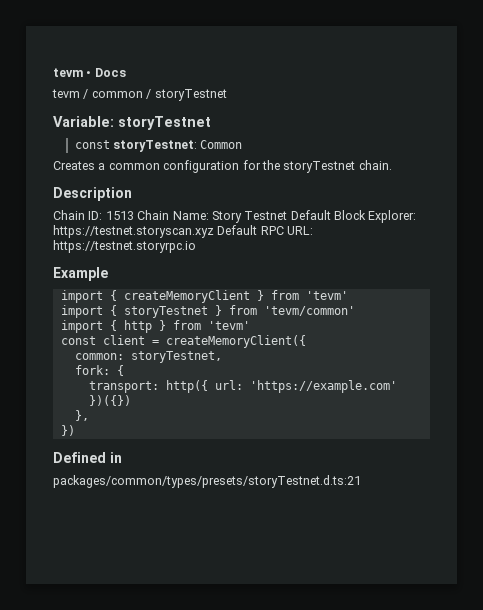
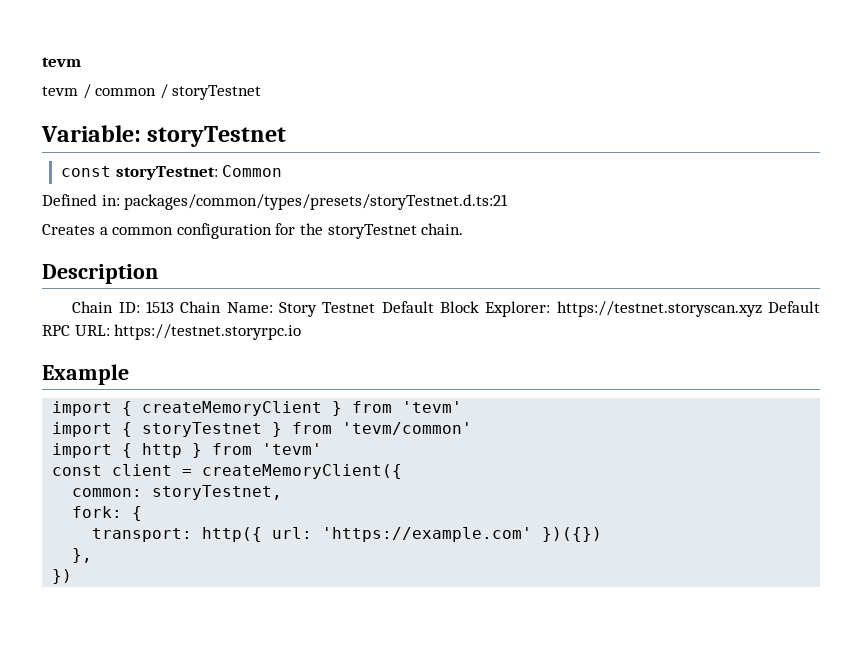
[53,68,126,77] tevm • Docs -> [42,57,81,67] tevm
(243, 144) none -> [42,194,509,210] // Defined in: packages/common/types/presets/storyTestnet.d.ts:21
[53,452,122,463] [53,475,361,488] // Defined in // packages/common/types/presets/storyTestnet.d.ts:21 -> (73, 576) none

